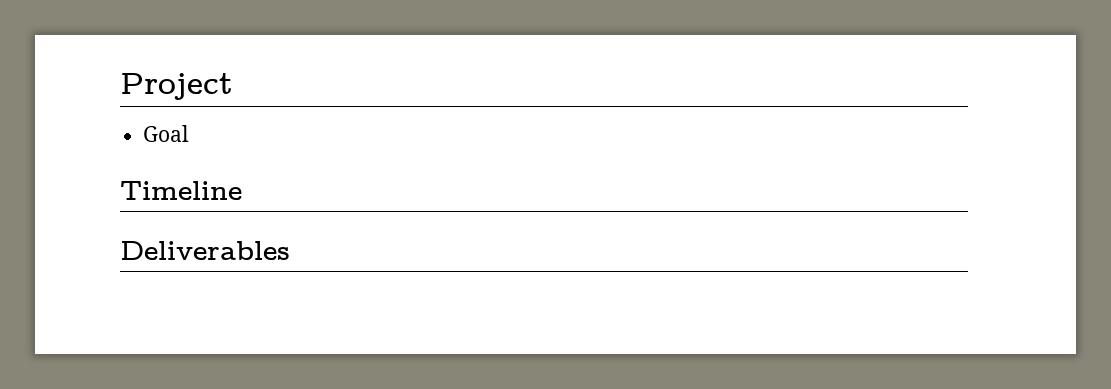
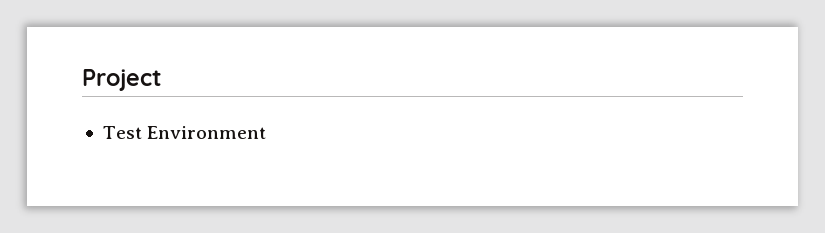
[143,125,190,142] [120,181,242,200] [120,241,290,260] Goal // Timeline // Deliverables -> [102,126,267,139] Test Environment

